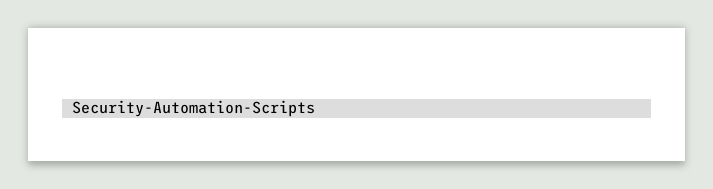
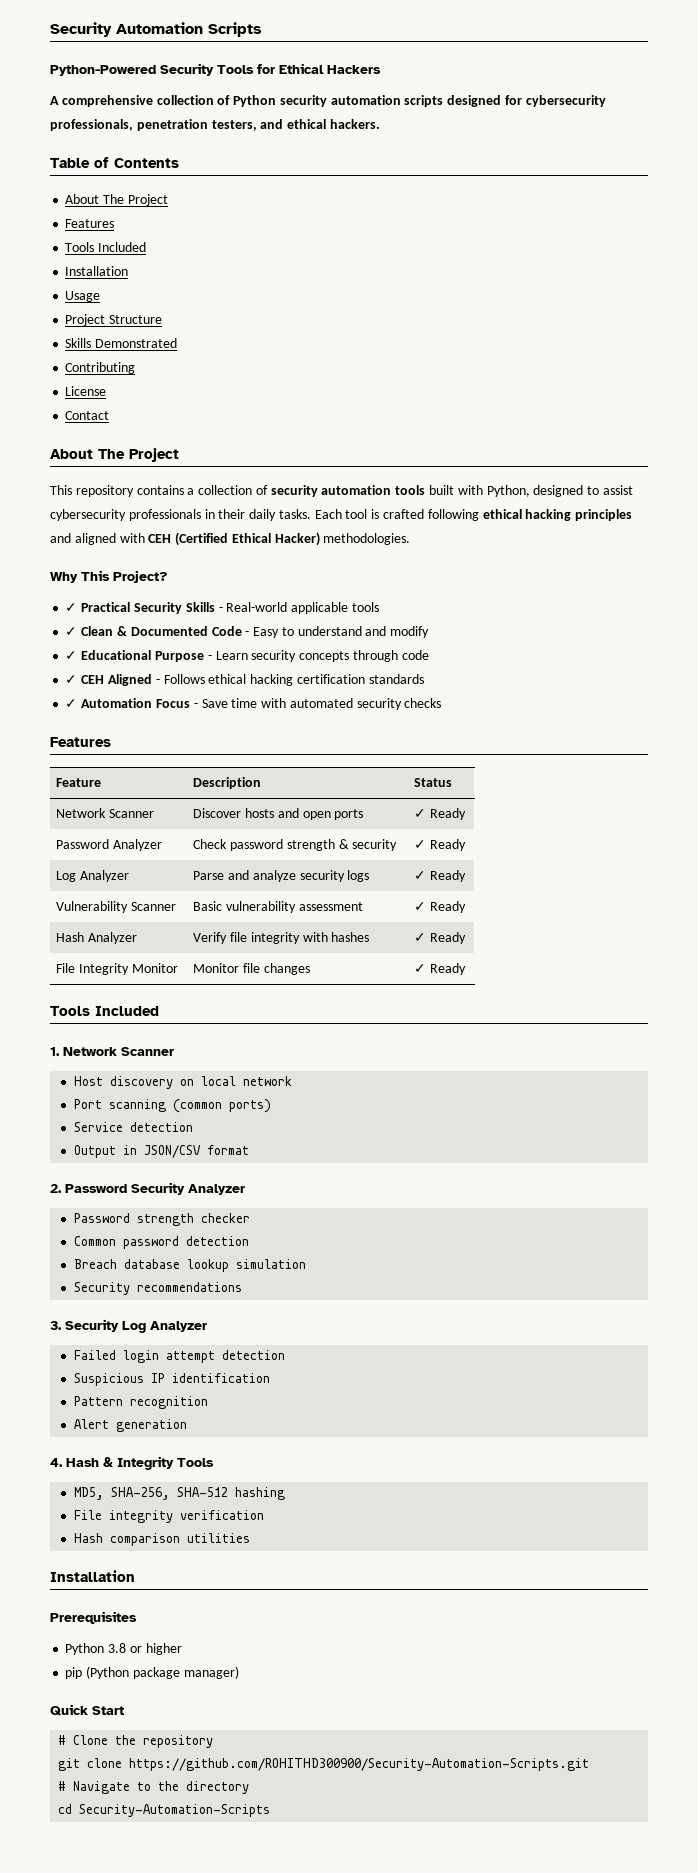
(72, 108) none -> [50,22,262,37] [50,63,381,76] [50,95,606,107] [50,119,380,131] [50,157,179,168] [65,194,168,206] [65,219,115,228] [65,242,147,252] [65,266,129,276] [65,291,101,302] [65,314,163,326] [65,338,178,348] [65,362,136,374] [65,386,107,396] [65,411,110,420] [50,448,179,462] [50,485,633,497] [50,509,633,521] [50,532,411,546] [50,570,168,583] [65,602,379,614] [65,626,430,638] [65,650,429,662] [65,674,424,686] [65,698,442,710] [50,737,111,747] [56,778,102,787] [193,777,262,789] [414,778,453,787] [56,808,155,818] [193,808,364,820] [414,808,467,820] [56,839,163,851] [193,839,398,851] [414,839,467,851] [56,870,130,882] [193,870,370,882] [414,870,467,882] [56,901,177,913] [193,901,363,913] [414,901,467,913] [56,932,138,944] [193,932,370,944] [414,932,467,944] [56,963,178,975] [193,963,310,975] [414,963,467,975] [50,1006,159,1016] [50,1047,174,1056] [73,1076,292,1089] [73,1099,271,1113] [73,1122,193,1132] [73,1145,249,1158] [50,1182,245,1195] [73,1213,250,1226] [73,1236,249,1249] [73,1259,306,1272] [73,1282,242,1295] [50,1319,207,1333] [73,1350,285,1363] [73,1373,270,1386] [73,1396,208,1409] [73,1419,187,1432] [50,1456,214,1470] [73,1487,285,1500] [73,1510,264,1523] [73,1533,250,1546] [50,1570,135,1582] [50,1611,137,1624] [65,1643,182,1655] [65,1666,239,1679] [50,1704,124,1716] [58,1735,214,1748] [58,1758,590,1771] [58,1781,250,1794] [58,1804,73,1814] Security Automation Scripts // Python-Powered Security Tools for Ethical Hackers // A comprehensive collection of Python security automation scripts designed for cybersecurity professionals, penetration testers, and ethical hackers. // Table of Contents // About The Project // Features // Tools Included // Installation // Usage // Project Structure // Skills Demonstrated // Contributing // License // Contact // About The Project // This repository contains a collection of security automation tools built with Python, designed to assist cybersecurity professionals in their daily tasks. Each tool is crafted following ethical hacking principles and aligned with CEH (Certified Ethical Hacker) methodologies. // Why This Project? // ✓ Practical Security Skills - Real-world applicable tools // ✓ Clean & Documented Code - Easy to understand and modify // ✓ Educational Purpose - Learn security concepts through code // ✓ CEH Aligned - Follows ethical hacking certification standards // ✓ Automation Focus - Save time with automated security checks // Features // Feature | Description | Status // Network Scanner | Discover hosts and open ports | ✓ Ready // Password Analyzer | Check password strength & security | ✓ Ready // Log Analyzer | Parse and analyze security logs | ✓ Ready // Vulnerability Scanner | Basic vulnerability assessment | ✓ Ready // Hash Analyzer | Verify file integrity with hashes | ✓ Ready // File Integrity Monitor | Monitor file changes | ✓ Ready // Tools Included // 1. Network Scanner // Host discovery on local network // Port scanning (common ports) // Service detection // Output in JSON/CSV format // 2. Password Security Analyzer // Password strength checker // Common password detection // Breach database lookup simulation // Security recommendations // 3. Security Log Analyzer // Failed login attempt detection // Suspicious IP identification // Pattern recognition // Alert generation // 4. Hash & Integrity Tools // MD5, SHA-256, SHA-512 hashing // File integrity verification // Hash comparison utilities // Installation // Prerequisites // Python 3.8 or higher // pip (Python package manager) // Quick Start // # Clone the repository // git clone https://github.com/ROHITHD300900/Security-Automation-Scripts.git // # Navigate to the directory // cd

